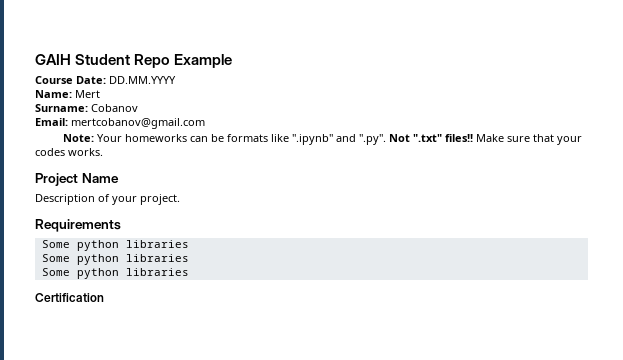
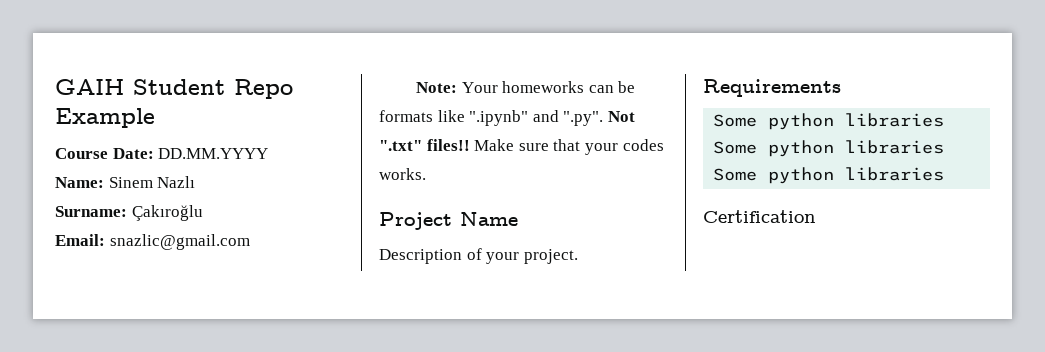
[75,90,100,98] Mert -> [108,176,196,188] Sinem Nazlı
[91,104,138,112] Cobanov -> [131,205,203,221] Çakıroğlu
[71,118,205,129] mertcobanov@gmail.com -> [109,234,250,250] snazlic@gmail.com

